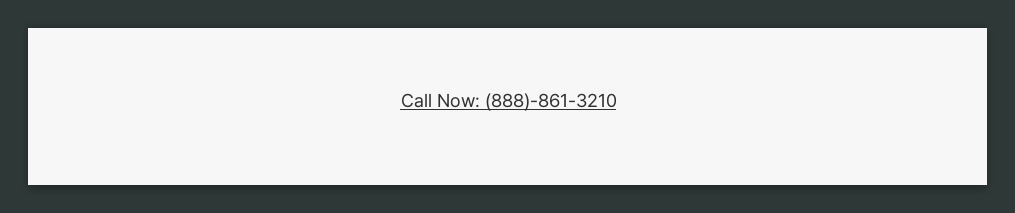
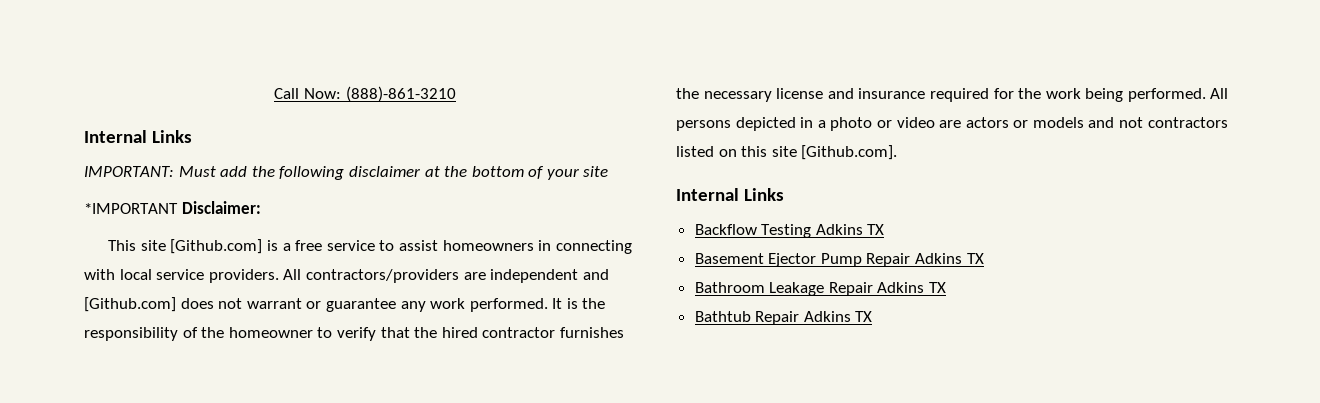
(617, 102) none -> [84,130,192,143] [84,166,609,180] [84,201,261,214] [108,239,632,254] [84,269,609,283] [84,297,606,312] [84,327,624,341] [676,88,1229,102] [676,117,1228,131] [676,145,898,160] [676,188,784,201] [694,224,885,238] [694,253,984,267] [694,282,947,296] [694,311,873,325] // Internal Links // IMPORTANT: Must add the following disclaimer at the bottom of your site // *IMPORTANT Disclaimer: // This site [Github.com] is a free service to assist homeowners in connecting with local service providers. All contractors/providers are independent and [Github.com] does not warrant or guarantee any work performed. It is the responsibility of the homeowner to verify that the hired contractor furnishes the necessary license and insurance required for the work being performed. All persons depicted in a photo or video are actors or models and not contractors listed on this site [Github.com]. // Internal Links // Backflow Testing Adkins TX // Basement Ejector Pump Repair Adkins TX // Bathroom Leakage Repair Adkins TX // Bathtub Repair Adkins TX

